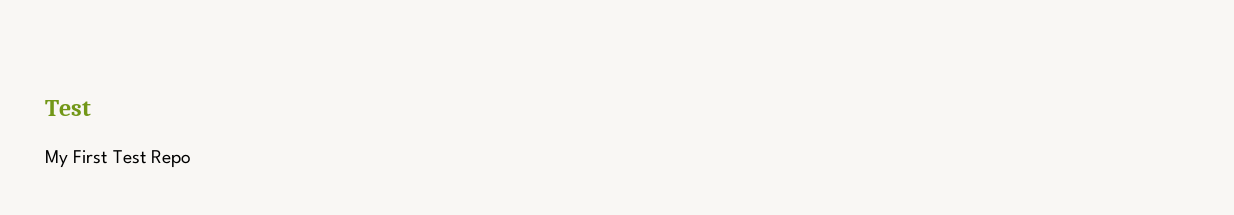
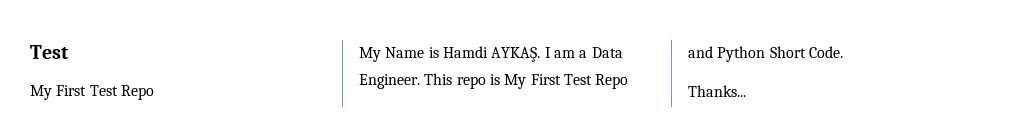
(191, 159) none -> [359,46,623,62] [359,73,629,89] [688,46,843,62] [688,85,746,97] // My Name is Hamdi AYKAŞ. I am a Data Engineer. This repo is My First Test Repo and Python Short Code. // Thanks...

